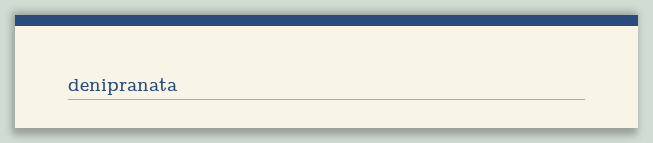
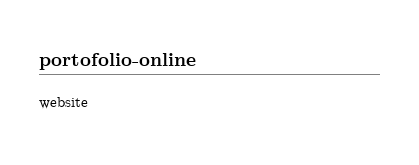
[68,78,178,95] denipranata -> [39,53,196,70] [39,97,88,109] portofolio-online // website

